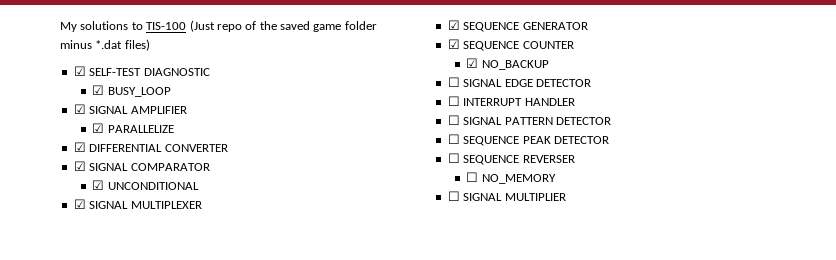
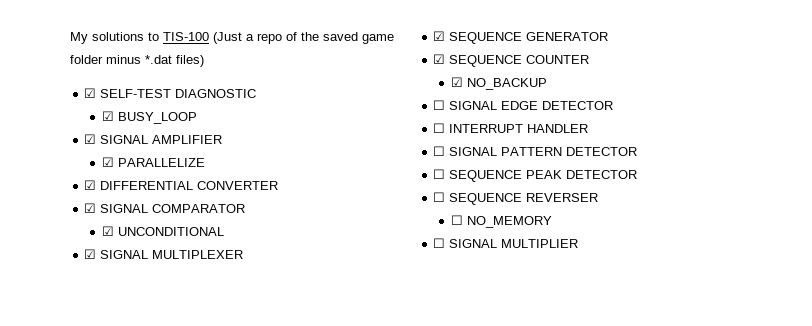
(215, 26) none -> [246,34,254,41] a

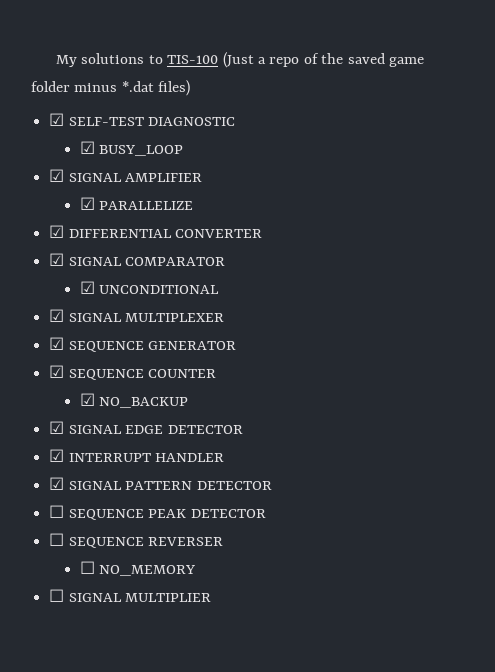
[433,100,446,110] ☐ -> [49,421,65,434] ☑
[433,123,446,133] ☐ -> [49,449,65,462] ☑
[433,146,446,156] ☐ -> [49,477,65,490] ☑

